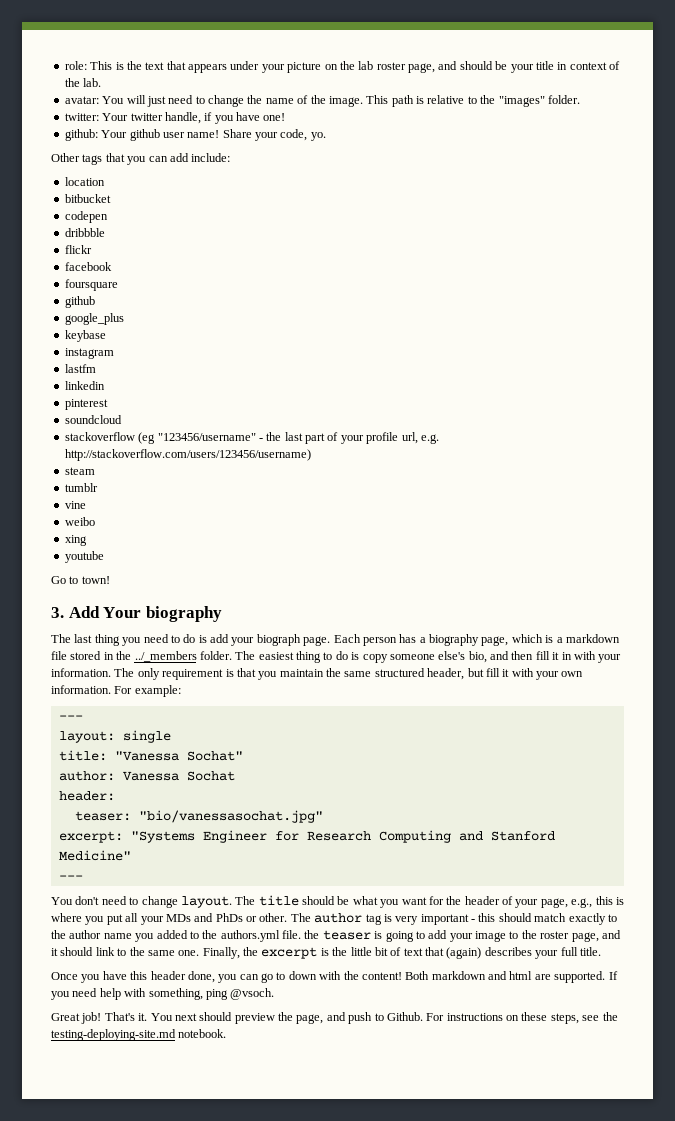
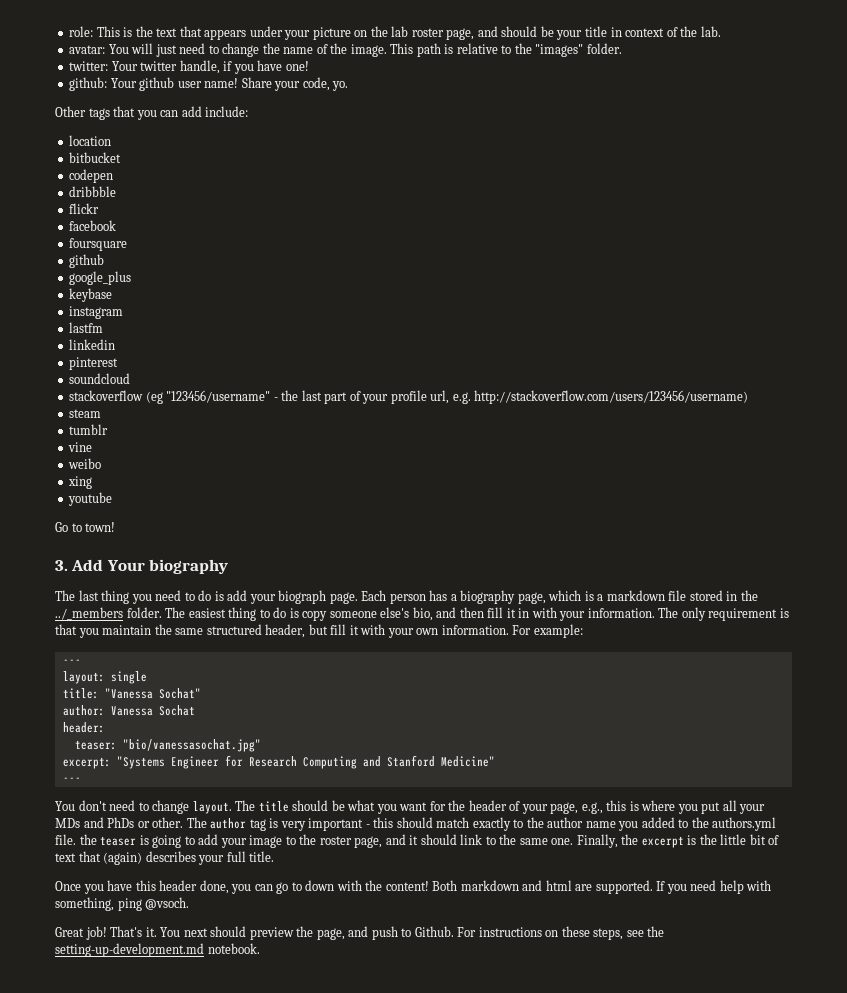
[51,1029,176,1041] testing-deploying-site.md -> [55,943,204,957] setting-up-development.md

